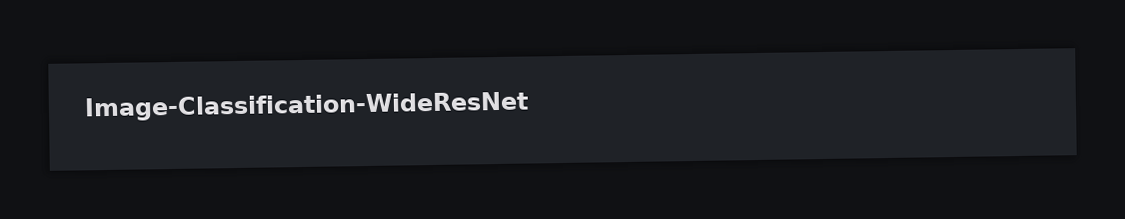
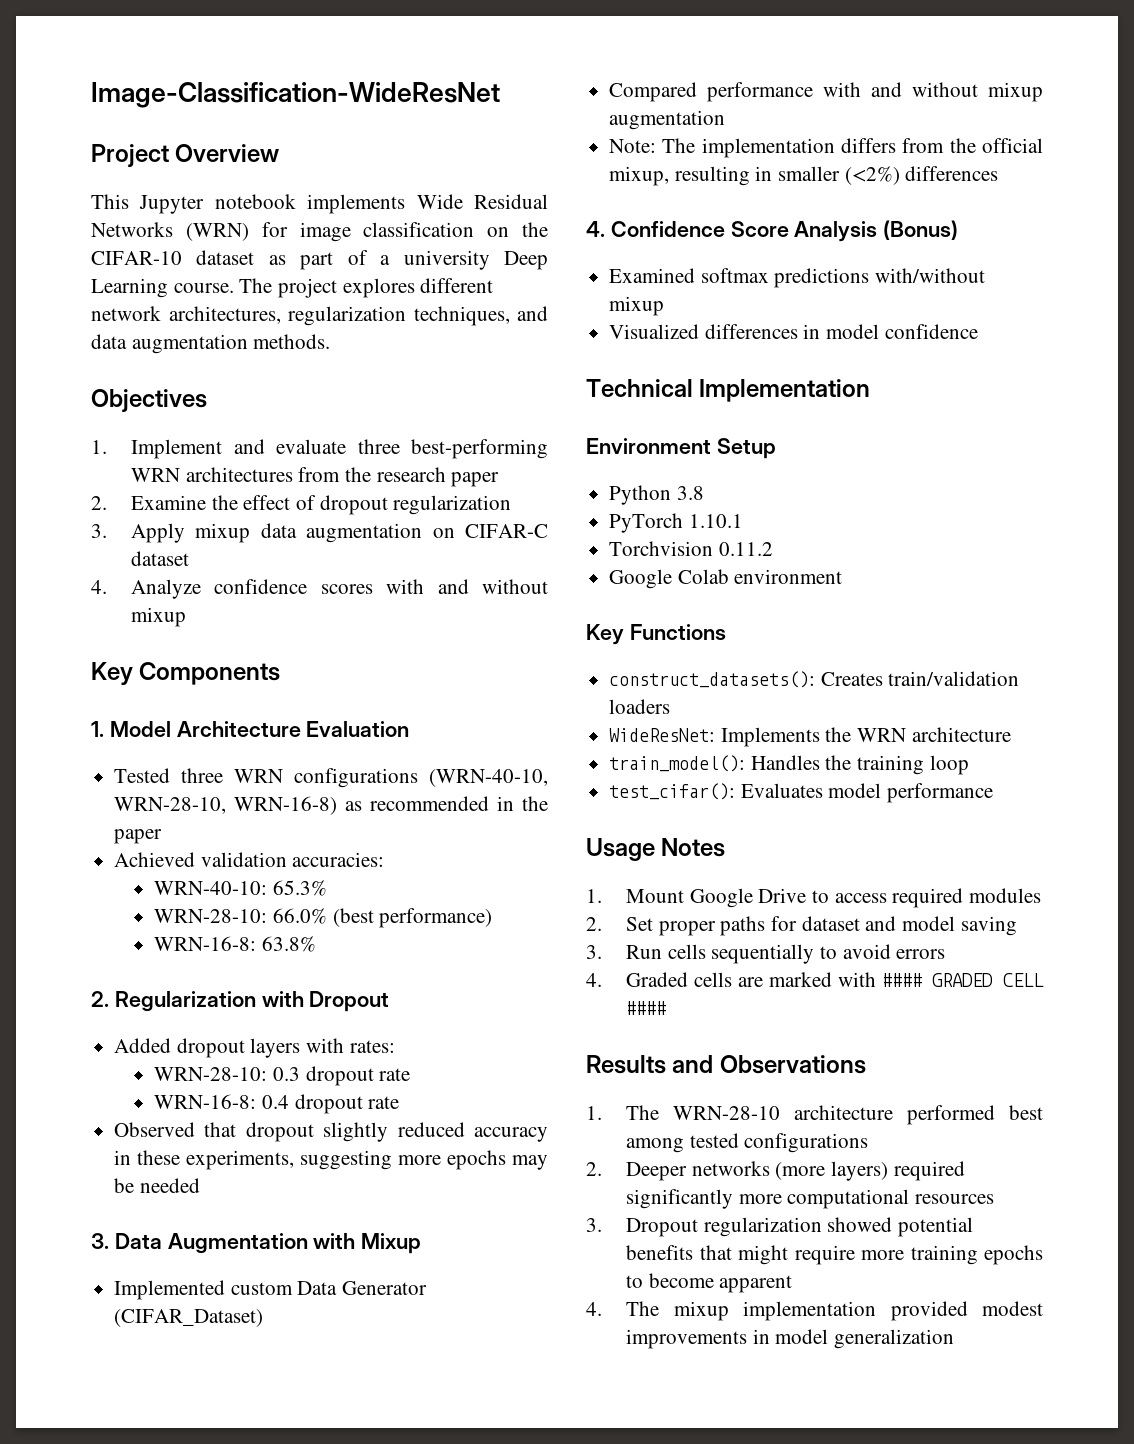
(529, 106) none -> [91,144,280,167] [91,194,548,214] [91,222,548,242] [91,250,548,270] [91,278,494,298] [91,306,548,326] [91,334,331,354] [91,389,207,412] [91,439,548,459] [131,467,500,487] [91,495,512,515] [91,523,548,543] [131,551,190,566] [91,579,548,599] [131,607,187,627] [91,662,281,685] [91,721,410,737] [114,768,548,788] [114,796,548,815] [114,829,163,844] [114,852,385,867] [154,880,327,896] [154,908,493,928] [154,936,316,952] [91,991,390,1012] [114,1038,395,1058] [154,1066,411,1086] [154,1094,400,1114] [114,1122,548,1142] [114,1150,548,1170] [114,1178,200,1193] [91,1233,422,1254] [114,1280,428,1300] [114,1309,264,1327] [609,82,1043,102] [609,110,726,130] [609,138,1043,158] [609,166,999,186] [586,220,959,242] [609,268,986,288] [609,296,665,316] [609,324,978,339] [586,379,871,402] [586,438,776,459] [609,485,704,505] [609,513,743,533] [609,541,773,556] [609,569,843,589] [586,624,726,645] [609,671,1020,688] [609,699,671,714] [609,727,1011,747] [609,755,969,775] [609,783,994,803] [586,838,726,861] [586,888,1042,908] [586,916,1017,936] [586,944,946,964] [586,972,1044,987] [626,1001,667,1015] [586,1055,866,1074] [586,1105,1043,1125] [626,1133,869,1153] [586,1161,965,1181] [626,1189,995,1209] [586,1217,974,1237] [626,1245,1043,1265] [626,1273,793,1293] [586,1301,1043,1321] [626,1329,955,1349] // Project Overview // This Jupyter notebook implements Wide Residual Networks (WRN) for image classification on the CIFAR-10 dataset as part of a university Deep Learning course. The project explores different network architectures, regularization techniques, and data augmentation methods. // Objectives // 1. Implement and evaluate three best-performing WRN architectures from the research paper // 2. Examine the effect of dropout regularization // 3. Apply mixup data augmentation on CIFAR-C dataset // 4. Analyze confidence scores with and without mixup // Key Components // 1. Model Architecture Evaluation // Tested three WRN configurations (WRN-40-10, WRN-28-10, WRN-16-8) as recommended in the paper // Achieved validation accuracies: // WRN-40-10: 65.3% // WRN-28-10: 66.0% (best performance) // WRN-16-8: 63.8% // 2. Regularization with Dropout // Added dropout layers with rates: // WRN-28-10: 0.3 dropout rate // WRN-16-8: 0.4 dropout rate // Observed that dropout slightly reduced accuracy in these experiments, suggesting more epochs may be needed // 3. Data Augmentation with Mixup // Implemented custom Data Generator (CIFAR_Dataset) // Compared performance with and without mixup augmentation // Note: The implementation differs from the official mixup, resulting in smaller (<2%) differences // 4. Confidence Score Analysis (Bonus) // Examined softmax predictions with/without mixup // Visualized differences in model confidence // Technical Implementation // Environment Setup // Python 3.8 // PyTorch 1.10.1 // Torchvision 0.11.2 // Google Colab environment // Key Functions // construct_datasets(): Creates train/validation loaders // WideResNet: Implements the WRN architecture // train_model(): Handles the training loop // test_cifar(): Evaluates model performance // Usage Notes // 1. Mount Google Drive to access required modules // 2. Set proper paths for dataset and model saving // 3. Run cells sequentially to avoid errors // 4. Graded cells are marked with #### GRADED CELL #### // Results and Observations // 1. The WRN-28-10 architecture performed best among tested configurations // 2. Deeper networks (more layers) required significantly more computational resources // 3. Dropout regularization showed potential benefits that might require more training epochs to become apparent // 4. The mixup implementation provided modest improvements in model generalization

